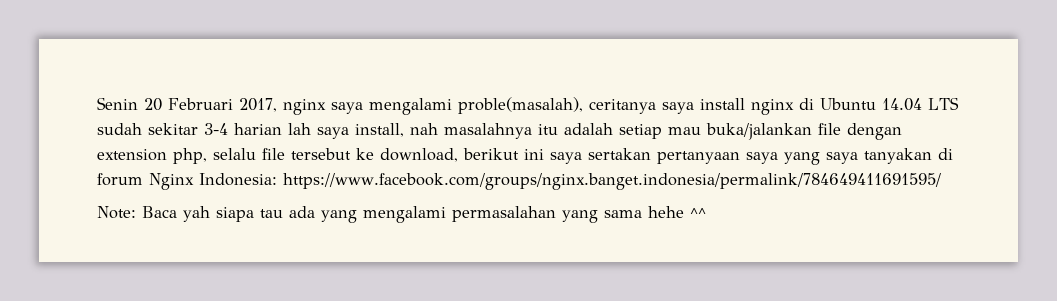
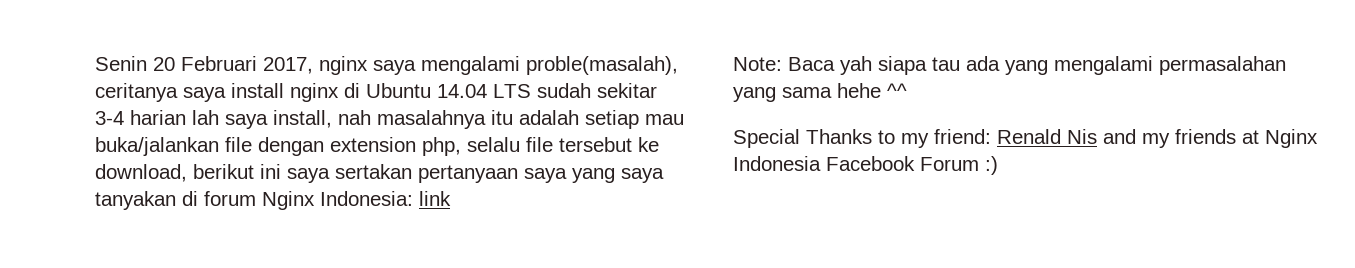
[283,173,941,190] https://www.facebook.com/groups/nginx.banget.indonesia/permalink/784649411691595/ -> [419,191,451,206] link
(706, 213) none -> [733,129,1318,148] [733,156,998,175] // Special Thanks to my friend: Renald Nis and my friends at Nginx Indonesia Facebook Forum :)

